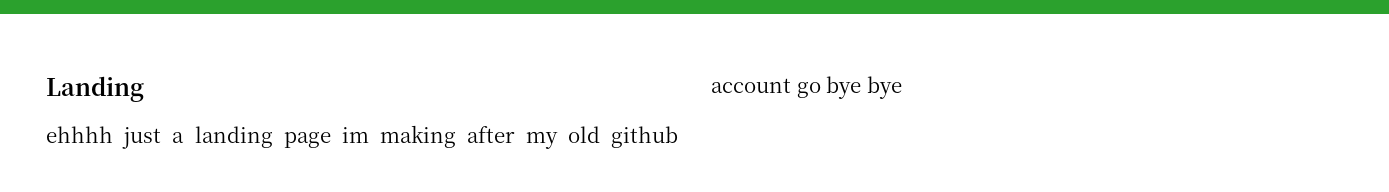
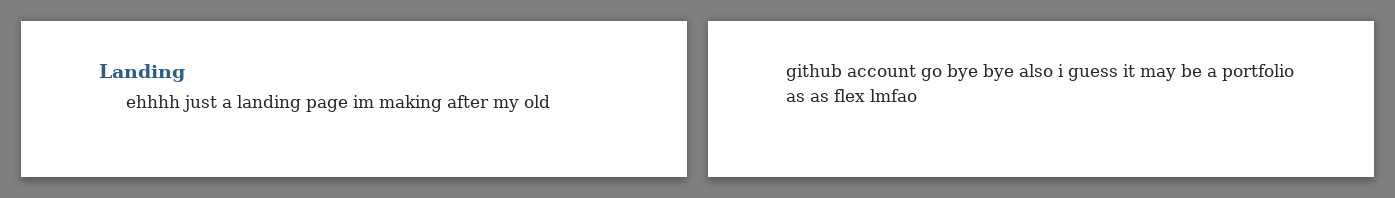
(902, 87) none -> [1019,64,1294,81] [786,89,917,102] also i guess it may be a portfolio as as flex lmfao

